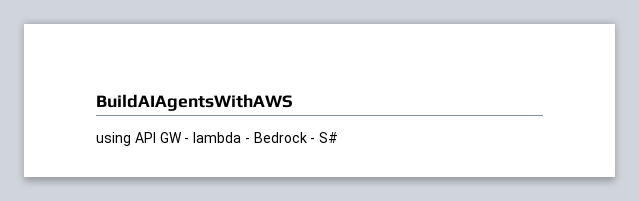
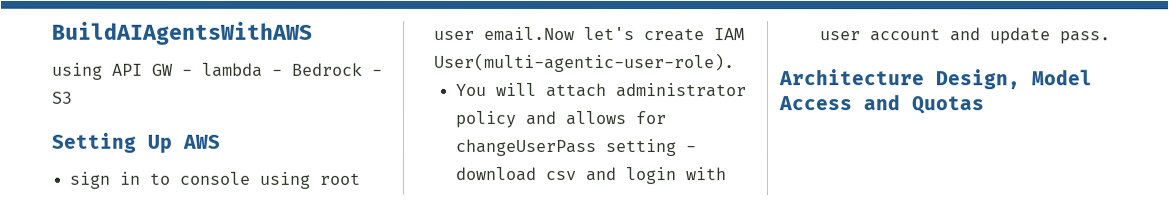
[319,132,339,143] S# -> [52,91,73,104] [51,132,220,154] [69,171,361,189] [434,26,746,42] [434,52,736,73] [455,82,747,98] [454,110,666,128] [454,138,696,157] [454,166,726,185] [819,27,1111,45] [779,69,1093,90] [778,94,985,115] S3 // Setting Up AWS // sign in to console using root user email.Now let's create IAM User(multi-agentic-user-role). // You will attach administrator policy and allows for changeUserPass setting - download csv and login with user account and update pass. // Architecture Design, Model Access and Quotas

